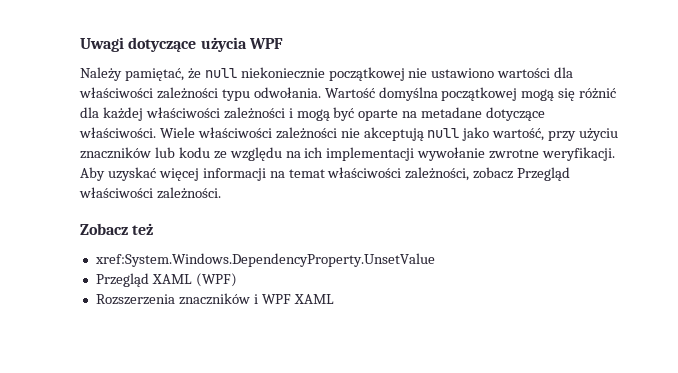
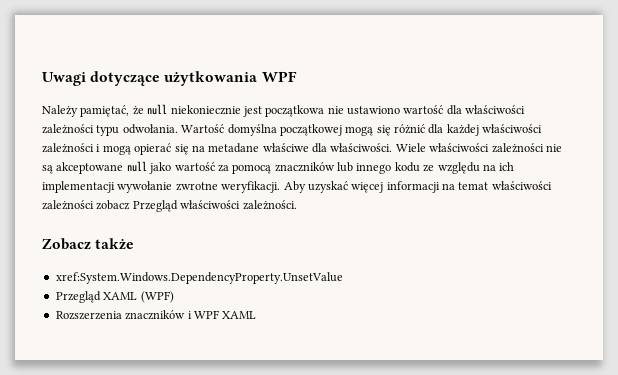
[200,37,247,52] użycia -> [164,71,258,86] użytkowania
[328,67,405,81] początkowej -> [242,105,325,117] jest początkowa
[497,68,551,78] wartości -> [403,105,444,114] wartość
[333,107,546,121] być oparte na metadane dotyczące -> [134,143,327,155] opierać się na metadane właściwe dla
[363,127,619,141] akceptują null jako wartość, przy użyciu -> [42,161,272,174] są akceptowane null jako wartość za pomocą
(175, 152) none -> [356,163,392,174] innego
[405,167,470,181] zależności, -> [42,200,94,210] zależności
[132,223,154,235] też -> [95,238,135,250] także

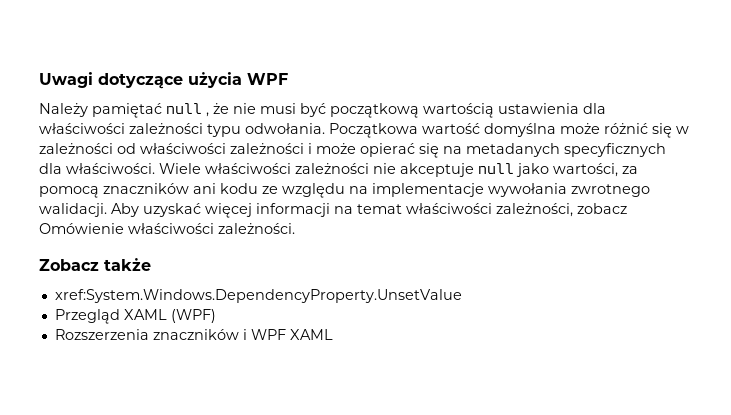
[164,71,258,86] użytkowania -> [188,72,242,88] użycia
[80,104,444,117] pamiętać, że null niekoniecznie jest początkowa nie ustawiono wartość -> [92,103,579,118] pamiętać null , że nie musi być początkową wartością ustawienia
[181,124,479,136] Wartość domyślna początkowej mogą się różnić dla każdej -> [329,123,689,138] [39,143,136,154] Początkowa wartość domyślna może różnić się w zależności od
[102,145,131,155] mogą -> [316,143,356,154] może
[208,143,309,153] metadane właściwe -> [466,143,666,157] metadanych specyficznych
[42,162,124,174] są akceptowane -> [400,163,474,177] akceptuje
[174,162,215,171] wartość -> [553,163,618,177] wartości,
[337,162,392,174] lub innego -> [193,183,216,194] ani
[499,162,515,171] [42,181,281,193] ich implementacji wywołanie zwrotne weryfikacji. -> [372,183,650,197] [39,203,107,217] implementacje wywołania zwrotnego walidacji.
[42,200,178,212] zależności zobacz Przegląd -> [496,203,627,217] [39,223,124,234] zależności, zobacz Omówienie

